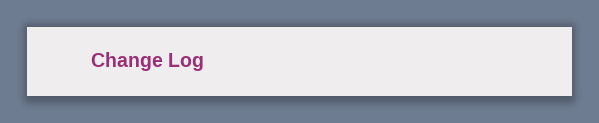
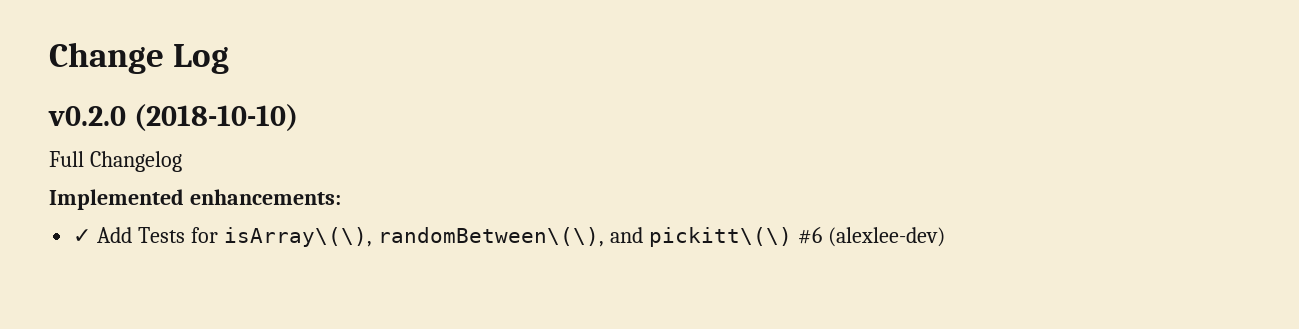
(205, 62) none -> [48,104,298,131] [49,151,182,172] [49,189,341,210] [73,227,945,247] // v0.2.0 (2018-10-10) // Full Changelog // Implemented enhancements: // ✓ Add Tests for isArray\(\), randomBetween\(\), and pickitt\(\) #6 (alexlee-dev)

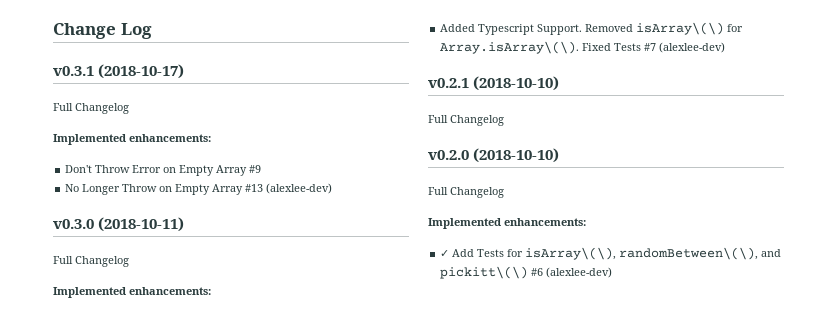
(230, 59) none -> [53,64,185,79] [53,103,129,114] [53,134,211,145] [65,165,262,176] [65,183,333,195] [53,217,185,232] [53,256,129,267] [53,287,211,298] [440,22,744,35] [440,41,726,54] [428,76,560,91] [428,115,504,126] // v0.3.1 (2018-10-17) // Full Changelog // Implemented enhancements: // Don't Throw Error on Empty Array #9 // No Longer Throw on Empty Array #13 (alexlee-dev) // v0.3.0 (2018-10-11) // Full Changelog // Implemented enhancements: // Added Typescript Support. Removed isArray\(\) for Array.isArray\(\). Fixed Tests #7 (alexlee-dev) // v0.2.1 (2018-10-10) // Full Changelog

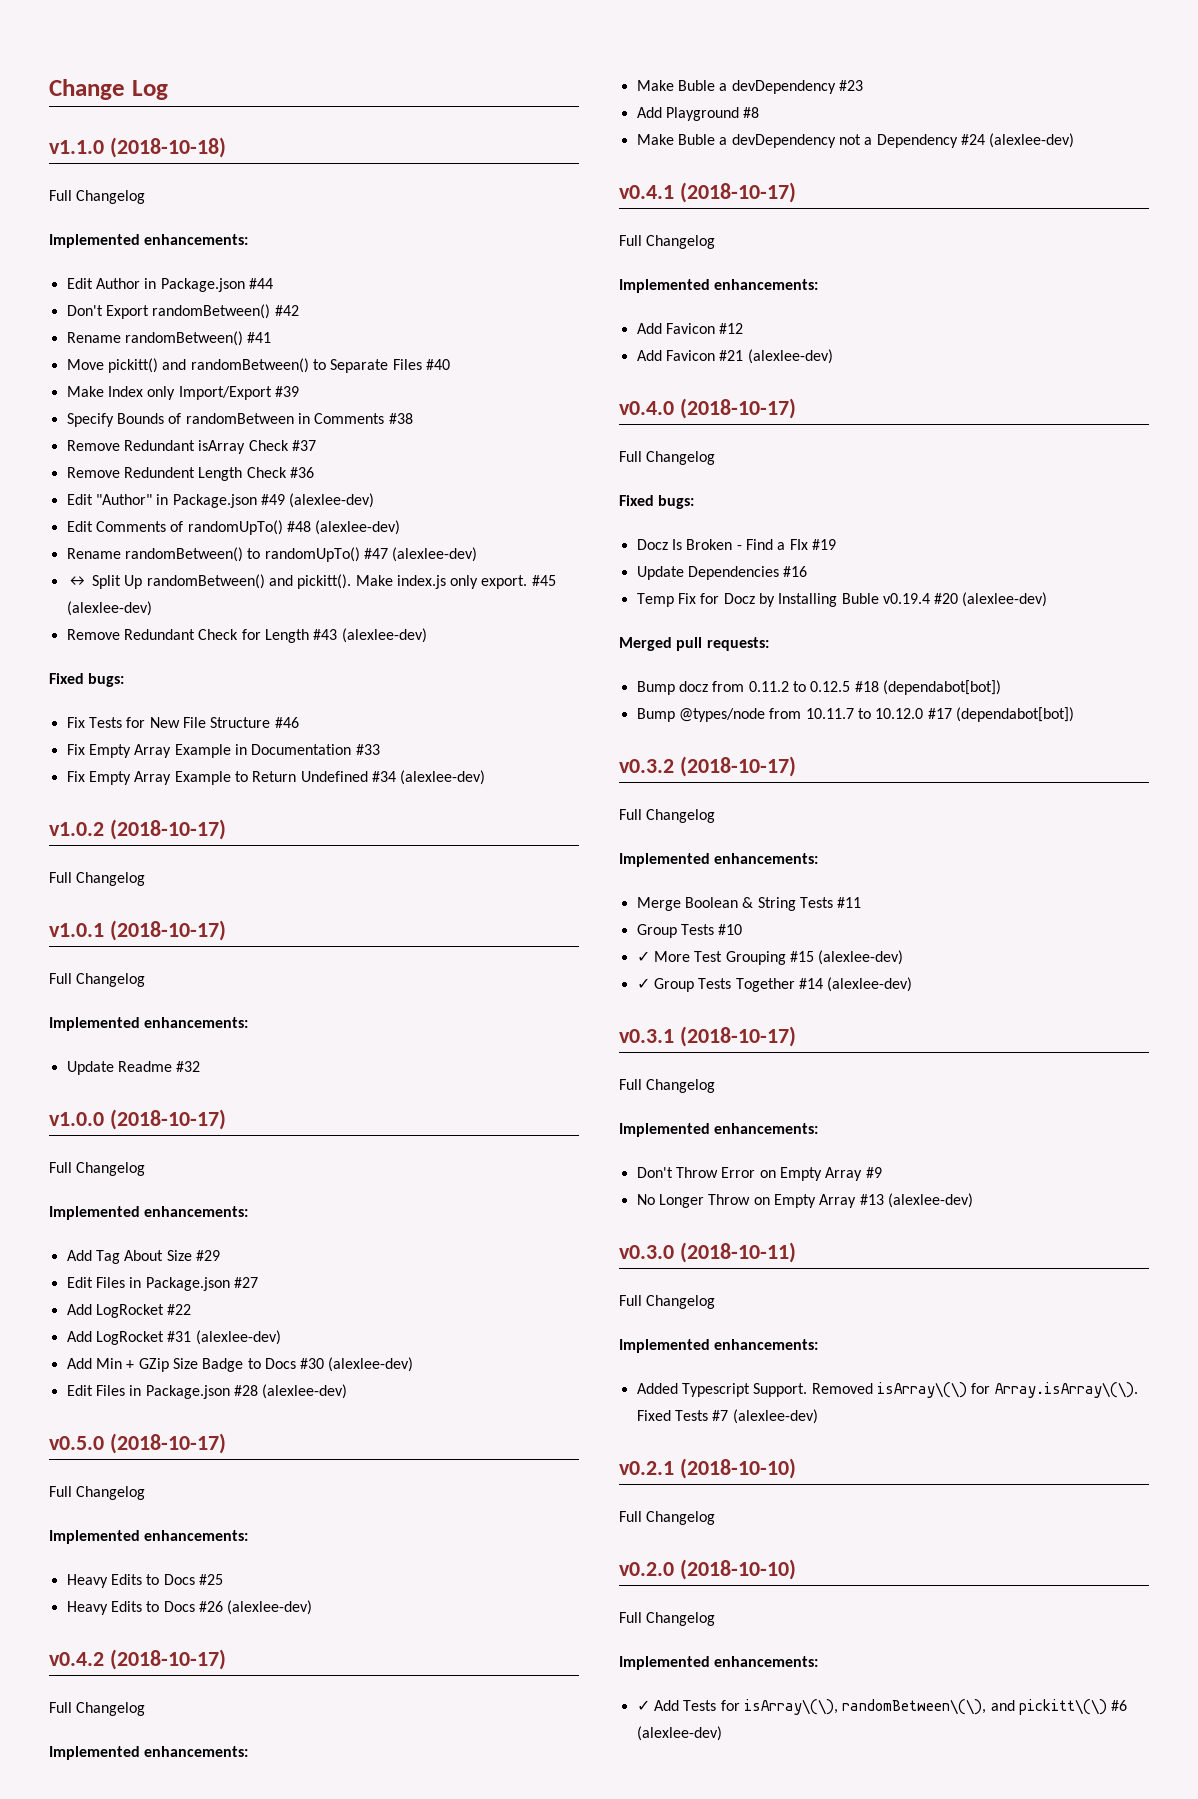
(152, 31) none -> [49,137,226,158] [49,190,146,204] [49,234,249,248] [66,278,273,292] [66,304,299,319] [66,331,272,346] [66,358,450,373] [66,386,299,400] [66,413,413,427] [66,440,316,454] [66,467,314,481] [66,493,375,508] [66,520,401,535] [66,547,478,562] [66,574,556,589] [66,601,152,616] [66,628,427,643] [49,673,125,687] [66,717,299,728] [66,744,380,758] [66,770,486,785] [49,819,226,840] [49,872,146,886] [49,920,226,941] [49,973,146,987] [49,1017,249,1031] [66,1061,201,1075] [49,1109,226,1130] [49,1162,146,1176] [49,1206,249,1220] [66,1250,220,1264] [66,1277,258,1291] [66,1304,192,1318] [66,1330,281,1345] [66,1357,414,1372] [66,1384,348,1399] [49,1433,226,1454] [49,1486,146,1500] [49,1530,249,1544] [66,1574,223,1588] [66,1600,313,1615] [49,1649,226,1670] [49,1702,146,1716] [49,1746,249,1760] [636,80,863,94] [636,107,760,121] [636,133,1075,148] [619,182,796,203] [619,235,716,249] [619,279,819,293] [636,323,744,334] [636,349,833,364] [619,398,796,419] [619,451,716,465] [619,495,695,509] [636,539,836,550] [636,566,808,580] [636,592,1048,607] [619,637,769,651] [636,680,1001,695] [636,707,1074,722] [619,756,796,777] [619,809,716,823] [619,853,819,867] [636,897,862,911] [636,924,743,938] [636,950,904,965] [636,977,913,992] // v1.1.0 (2018-10-18) // Full Changelog // Implemented enhancements: // Edit Author in Package.json #44 // Don't Export randomBetween() #42 // Rename randomBetween() #41 // Move pickitt() and randomBetween() to Separate Files #40 // Make Index only Import/Export #39 // Specify Bounds of randomBetween in Comments #38 // Remove Redundant isArray Check #37 // Remove Redundent Length Check #36 // Edit "Author" in Package.json #49 (alexlee-dev) // Edit Comments of randomUpTo() #48 (alexlee-dev) // Rename randomBetween() to randomUpTo() #47 (alexlee-dev) // ↔ Split Up randomBetween() and pickitt(). Make index.js only export. #45 (alexlee-dev) // Remove Redundant Check for Length #43 (alexlee-dev) // Fixed bugs: // Fix Tests for New File Structure #46 // Fix Empty Array Example in Documentation #33 // Fix Empty Array Example to Return Undefined #34 (alexlee-dev) // v1.0.2 (2018-10-17) // Full Changelog // v1.0.1 (2018-10-17) // Full Changelog // Implemented enhancements: // Update Readme #32 // v1.0.0 (2018-10-17) // Full Changelog // Implemented enhancements: // Add Tag About Size #29 // Edit Files in Package.json #27 // Add LogRocket #22 // Add LogRocket #31 (alexlee-dev) // Add Min + GZip Size Badge to Docs #30 (alexlee-dev) // Edit Files in Package.json #28 (alexlee-dev) // v0.5.0 (2018-10-17) // Full Changelog // Implemented enhancements: // Heavy Edits to Docs #25 // Heavy Edits to Docs #26 (alexlee-dev) // v0.4.2 (2018-10-17) // Full Changelog // Implemented enhancements: // Make Buble a devDependency #23 // Add Playground #8 // Make Buble a devDependency not a Dependency #24 (alexlee-dev) // v0.4.1 (2018-10-17) // Full Changelog // Implemented enhancements: // Add Favicon #12 // Add Favicon #21 (alexlee-dev) // v0.4.0 (2018-10-17) // Full Changelog // Fixed bugs: // Docz Is Broken - Find a FIx #19 // Update Dependencies #16 // Temp Fix for Docz by Installing Buble v0.19.4 #20 (alexlee-dev) // Merged pull requests: // Bump docz from 0.11.2 to 0.12.5 #18 (dependabot[bot]) // Bump @types/node from 10.11.7 to 10.12.0 #17 (dependabot[bot]) // v0.3.2 (2018-10-17) // Full Changelog // Implemented enhancements: // Merge Boolean & String Tests #11 // Group Tests #10 // ✓ More Test Grouping #15 (alexlee-dev) // ✓ Group Tests Together #14 (alexlee-dev)

